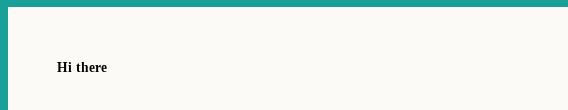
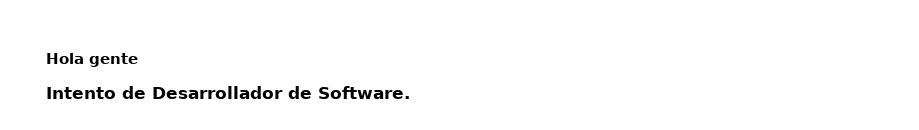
[57,62,107,72] Hi there -> [46,53,138,67] [46,86,410,99] Hola gente // Intento de Desarrollador de Software.

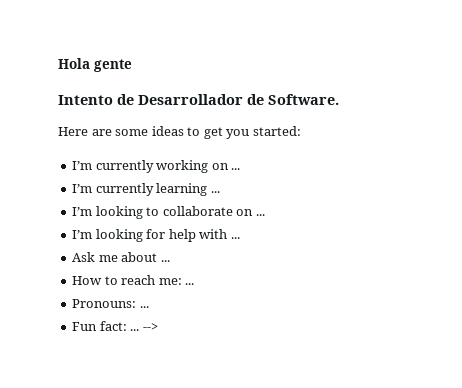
(410, 92) none -> [58,126,301,139] [72,160,241,173] [72,183,220,196] [72,206,265,219] [72,229,240,242] [72,252,170,262] [72,275,195,285] [72,299,149,308] [72,321,158,331] // Here are some ideas to get you started: // I’m currently working on ... // I’m currently learning ... // I’m looking to collaborate on ... // I’m looking for help with ... // Ask me about ... // How to reach me: ... // Pronouns: ... // Fun fact: ... -->

